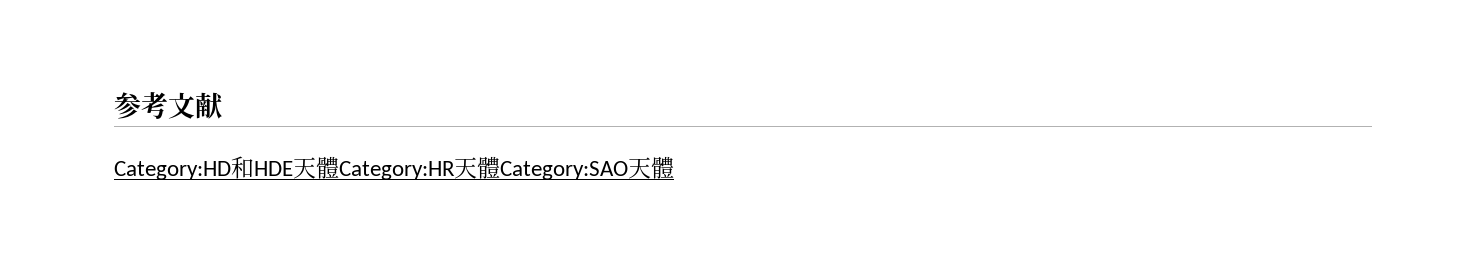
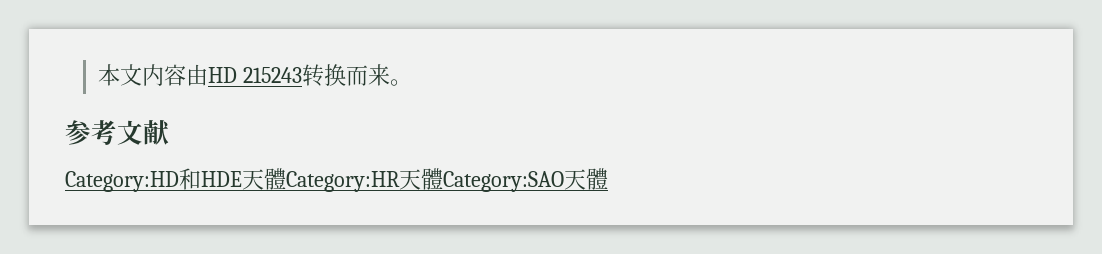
(114, 105) none -> [97,64,412,87] 本文内容由HD 215243转换而来。 //

